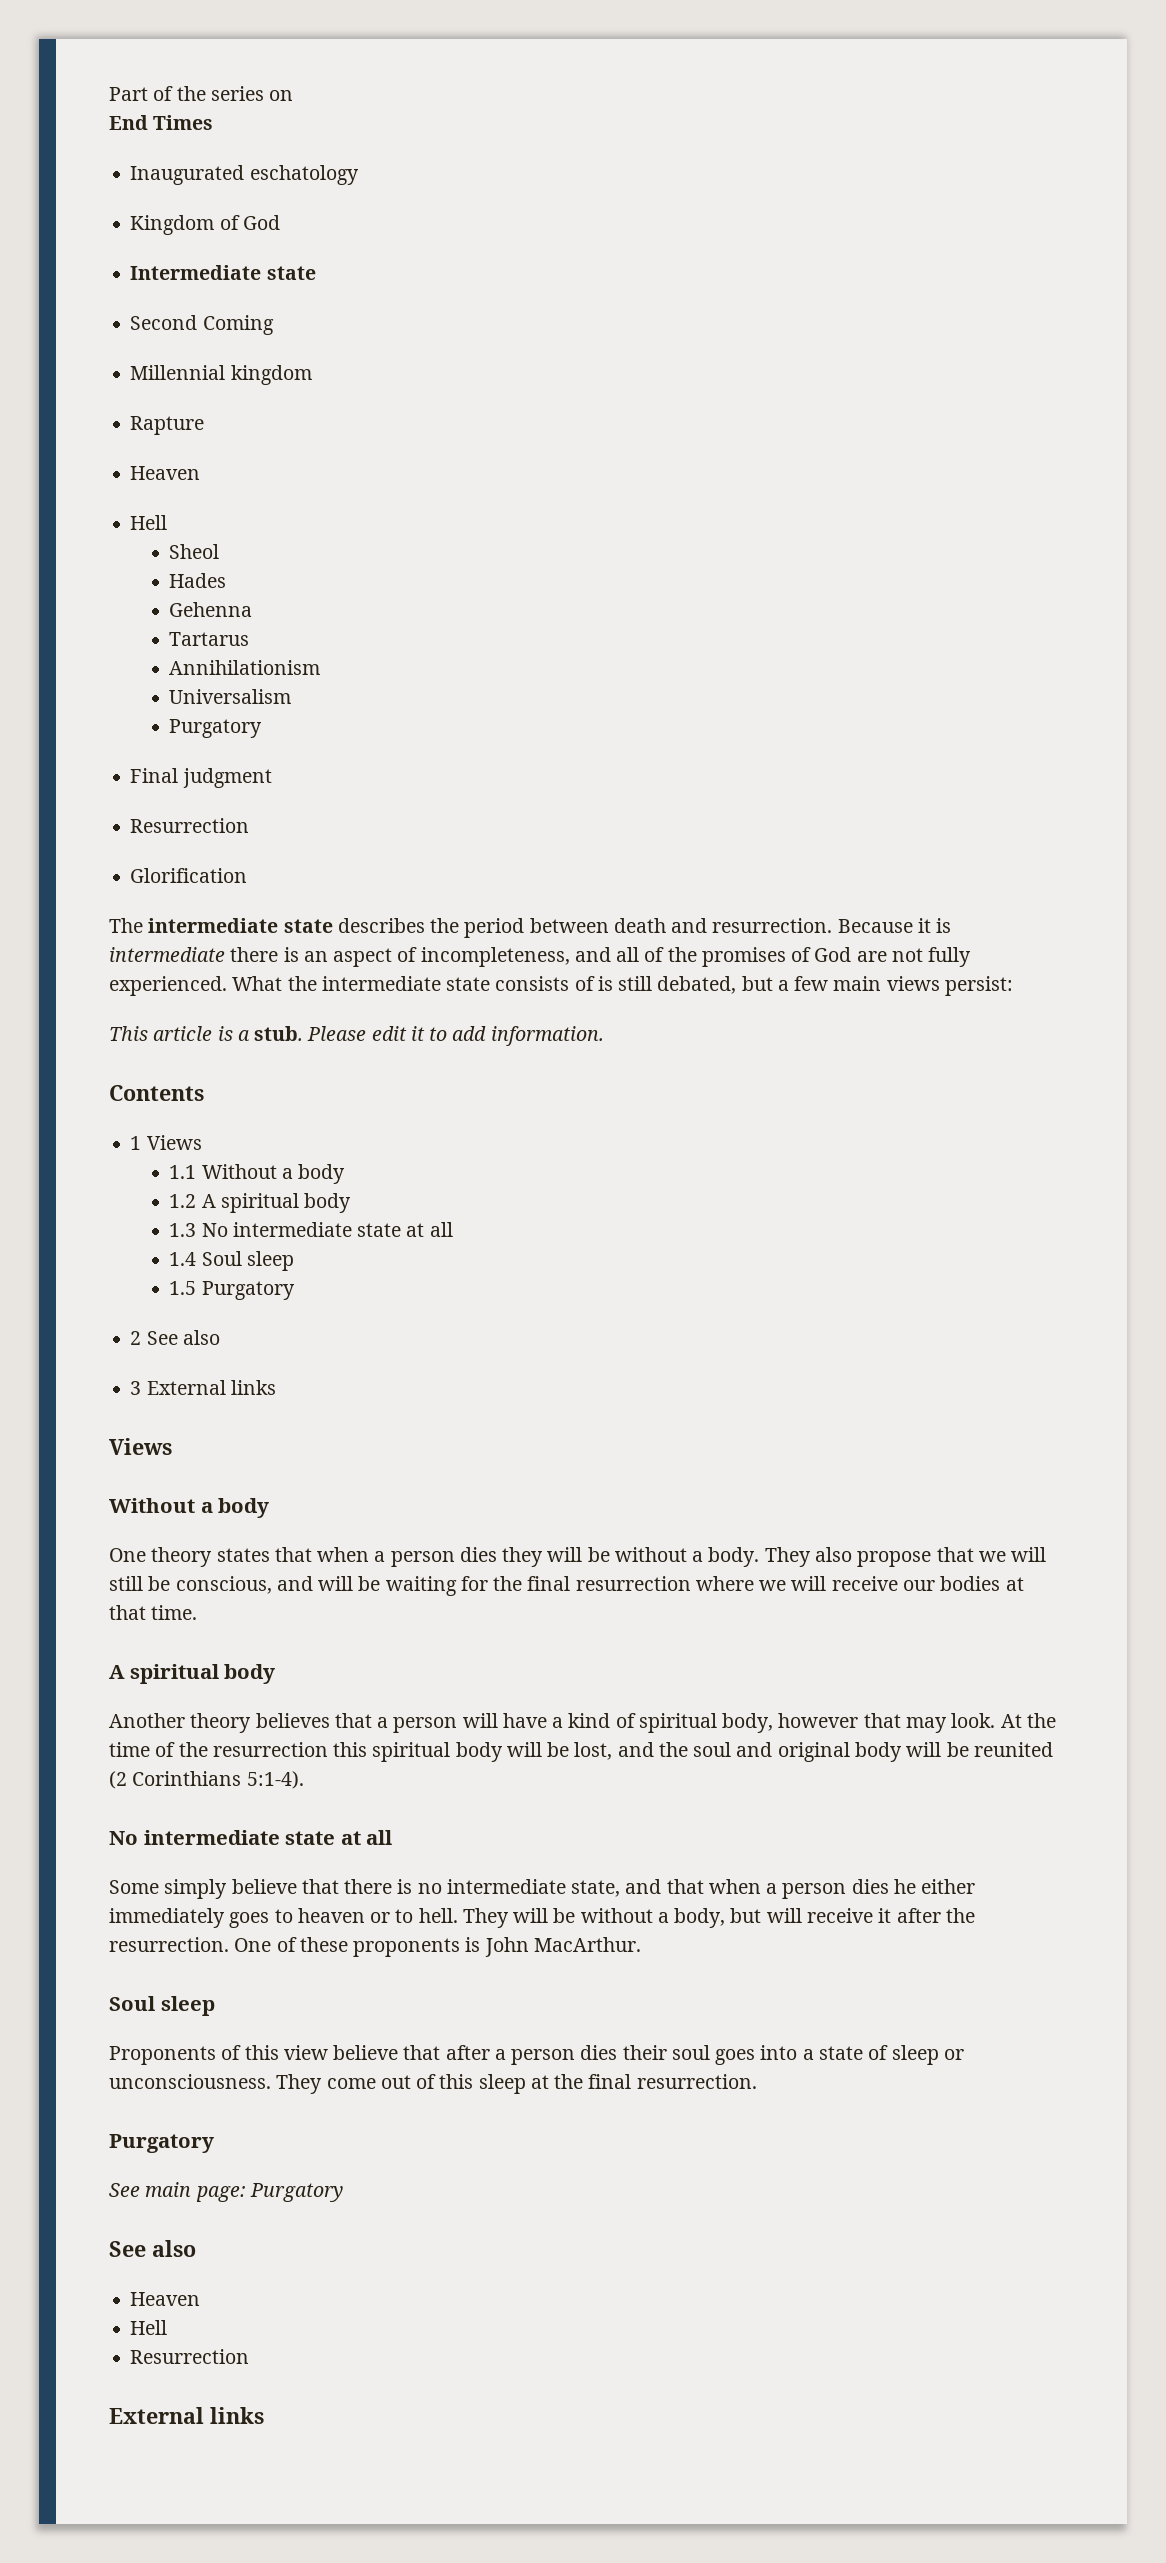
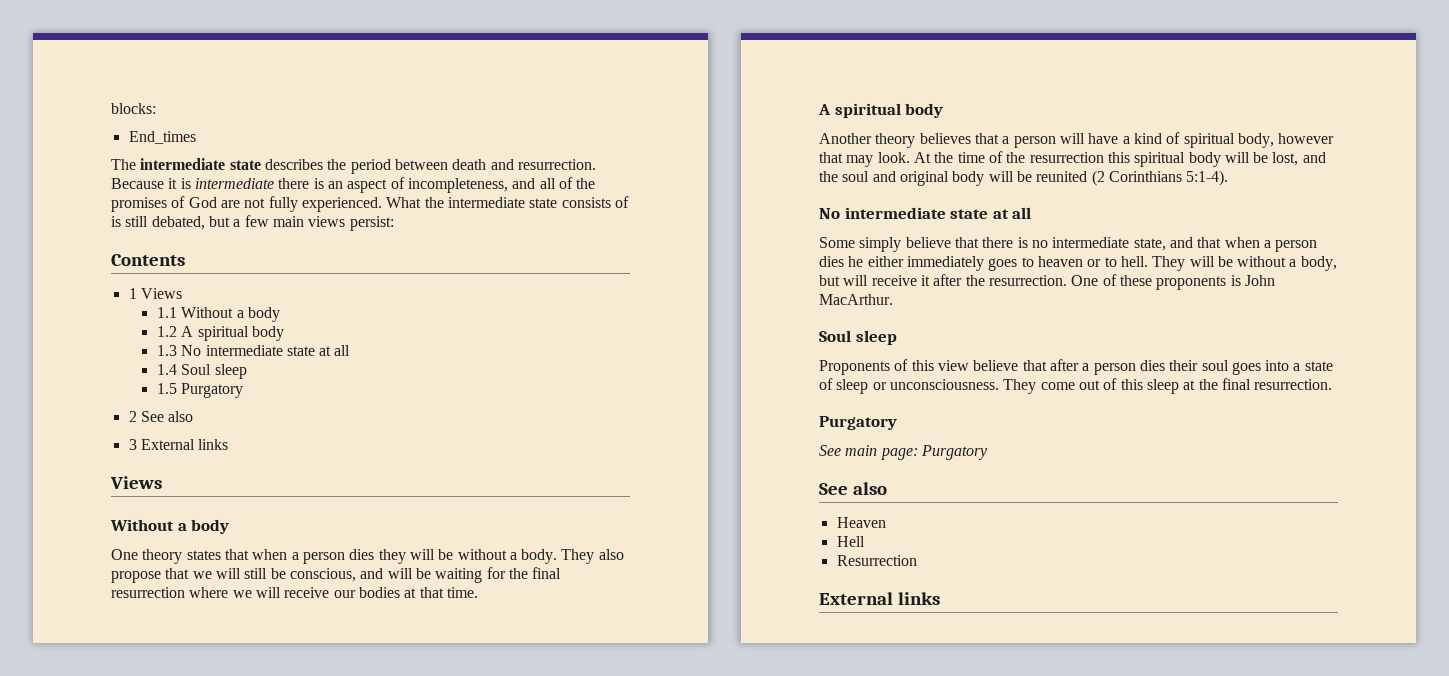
[109,86,294,101] [109,115,214,130] [130,165,359,185] [130,215,280,235] [130,265,316,280] [130,315,274,335] [130,365,312,385] [130,416,205,435] [130,466,201,480] [130,515,168,530] [169,544,220,559] [169,573,227,588] [169,602,253,617] [169,632,250,646] [169,660,321,675] [169,689,292,704] [169,719,263,738] [130,768,272,788] [130,818,250,833] [130,868,248,883] Part of the series on // End Times // Inaugurated eschatology // Kingdom of God // Intermediate state // Second Coming // Millennial kingdom // Rapture // Heaven // Hell // Sheol // Hades // Gehenna // Tartarus // Annihilationism // Universalism // Purgatory // Final judgment // Resurrection // Glorification -> [111,103,156,114] [128,131,196,144] blocks: // End_times
[109,1026,604,1046] // This article is a stub. Please edit it to add information. -> (394, 223) none

